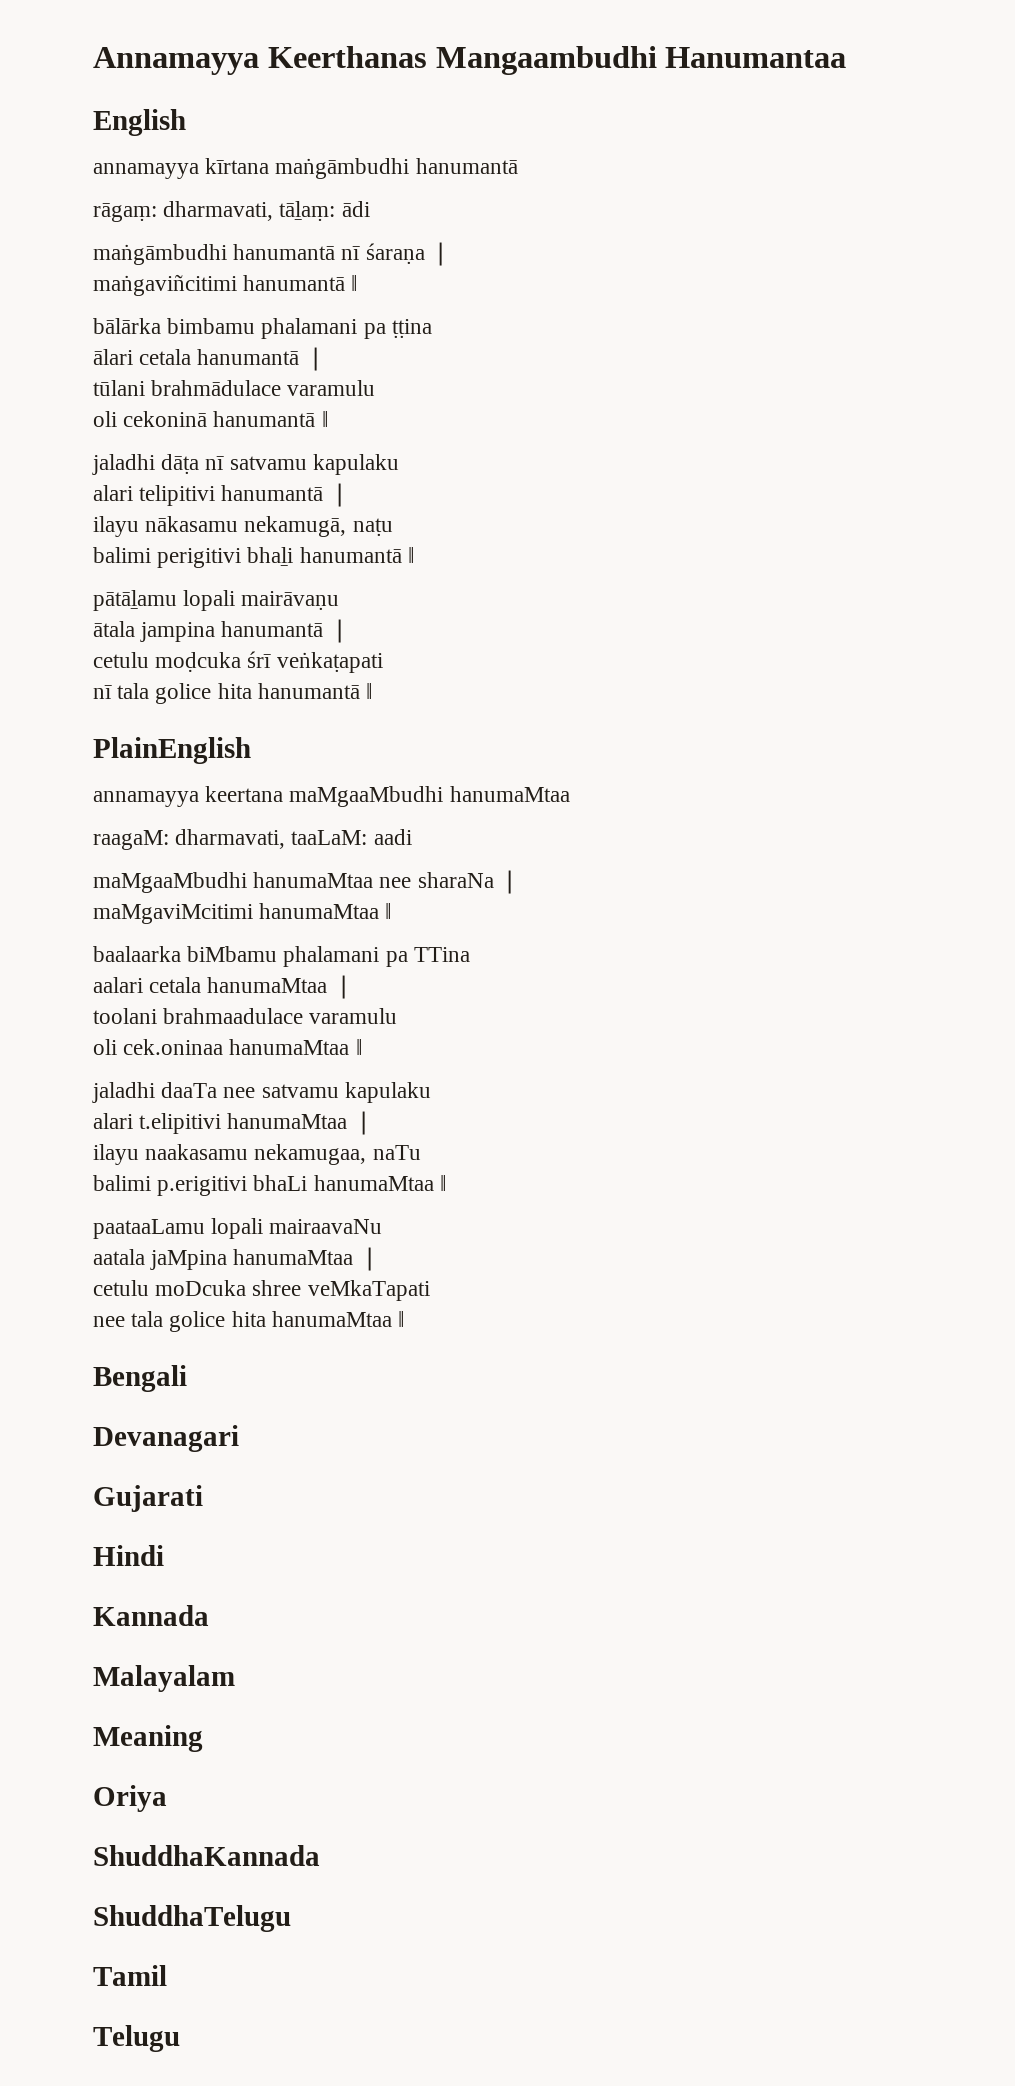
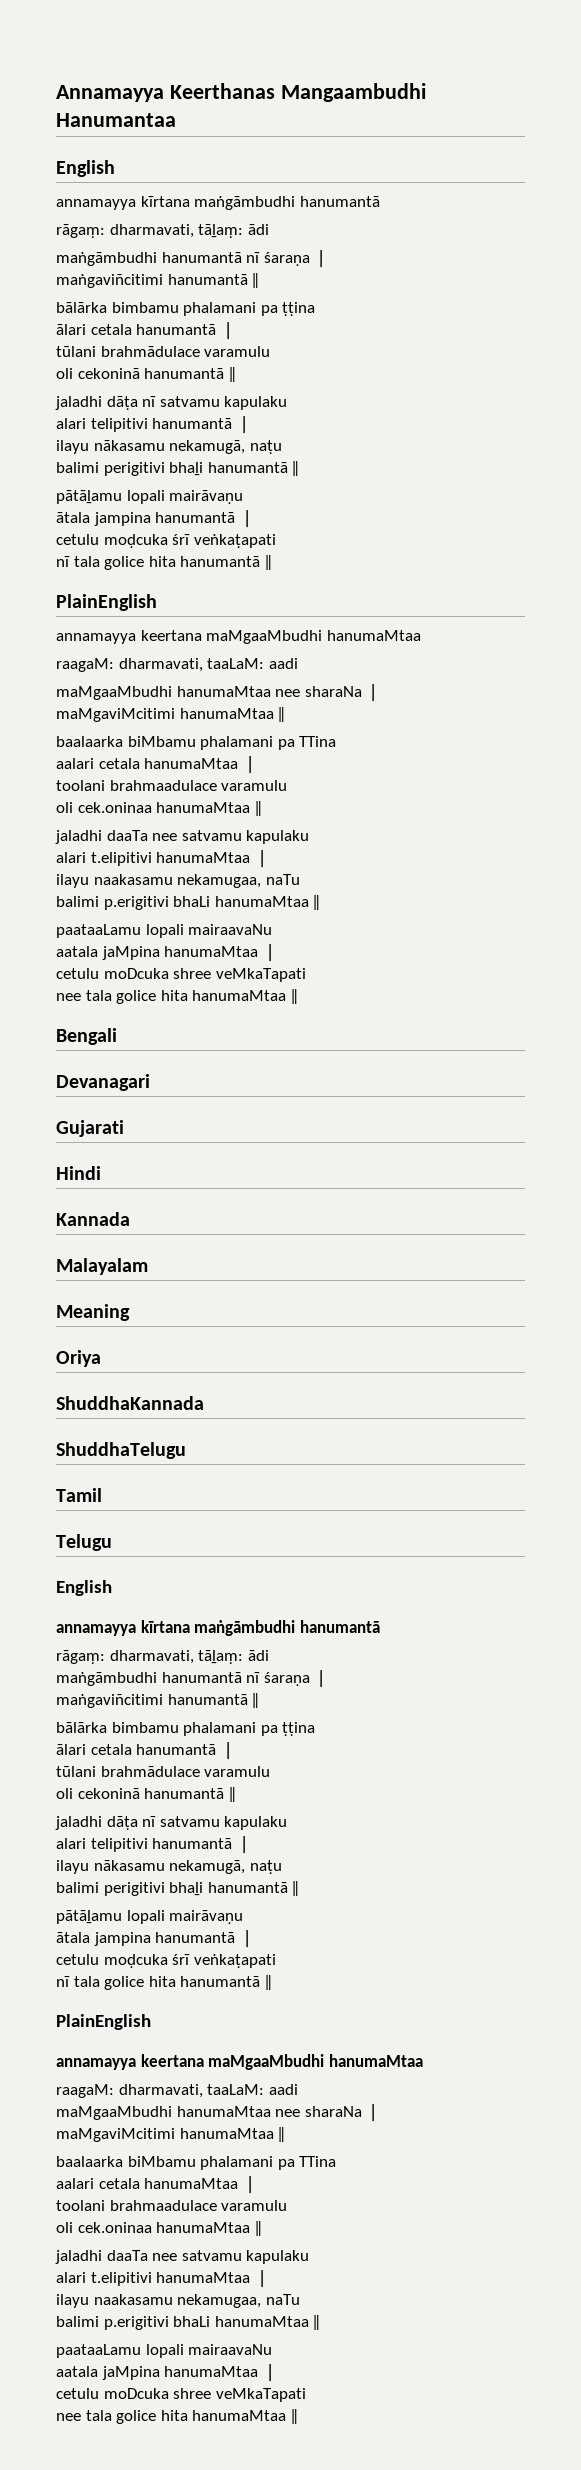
(180, 2038) none -> [56,1580,112,1596] [56,1620,380,1636] [56,1650,269,1664] [56,1670,329,1688] [56,1693,260,1708] [56,1722,316,1736] [56,1742,235,1760] [56,1766,271,1777] [56,1787,236,1802] [55,1816,288,1830] [56,1836,251,1854] [56,1860,282,1874] [56,1881,300,1896] [56,1910,244,1924] [56,1930,254,1948] [56,1954,276,1968] [56,1975,272,1990] [56,2014,151,2030] [56,2054,423,2070] [56,2084,298,2098] [56,2104,381,2122] [56,2127,286,2142] [56,2156,337,2170] [56,2176,257,2194] [56,2200,288,2211] [56,2221,262,2236] [55,2250,310,2264] [56,2270,269,2288] [56,2294,300,2308] [56,2315,321,2330] [56,2344,273,2358] [56,2364,277,2382] [56,2388,306,2402] [56,2409,298,2424] // English // annamayya kīrtana maṅgāmbudhi hanumantā // rāgaṃ: dharmavati, tāḻaṃ: ādi // maṅgāmbudhi hanumantā nī śaraṇa ❘ // maṅgaviñcitimi hanumantā ‖ // bālārka bimbamu phalamani pa ṭṭina // ālari cetala hanumantā ❘ // tūlani brahmādulace varamulu // oli cekoninā hanumantā ‖ // jaladhi dāṭa nī satvamu kapulaku // alari telipitivi hanumantā ❘ // ilayu nākasamu nekamugā, naṭu // balimi perigitivi bhaḻi hanumantā ‖ // pātāḻamu lopali mairāvaṇu // ātala jampina hanumantā ❘ // cetulu moḍcuka śrī veṅkaṭapati // nī tala golice hita hanumantā ‖ // PlainEnglish // annamayya keertana maMgaaMbudhi hanumaMtaa // raagaM: dharmavati, taaLaM: aadi // maMgaaMbudhi hanumaMtaa nee sharaNa ❘ // maMgaviMcitimi hanumaMtaa ‖ // baalaarka biMbamu phalamani pa TTina // aalari cetala hanumaMtaa ❘ // toolani brahmaadulace varamulu // oli cek.oninaa hanumaMtaa ‖ // jaladhi daaTa nee satvamu kapulaku // alari t.elipitivi hanumaMtaa ❘ // ilayu naakasamu nekamugaa, naTu // balimi p.erigitivi bhaLi hanumaMtaa ‖ // paataaLamu lopali mairaavaNu // aatala jaMpina hanumaMtaa ❘ // cetulu moDcuka shree veMkaTapati // nee tala golice hita hanumaMtaa ‖

